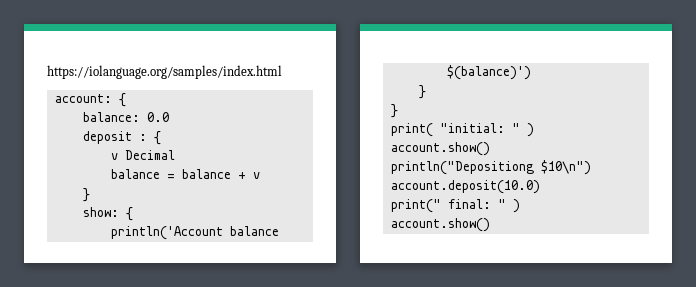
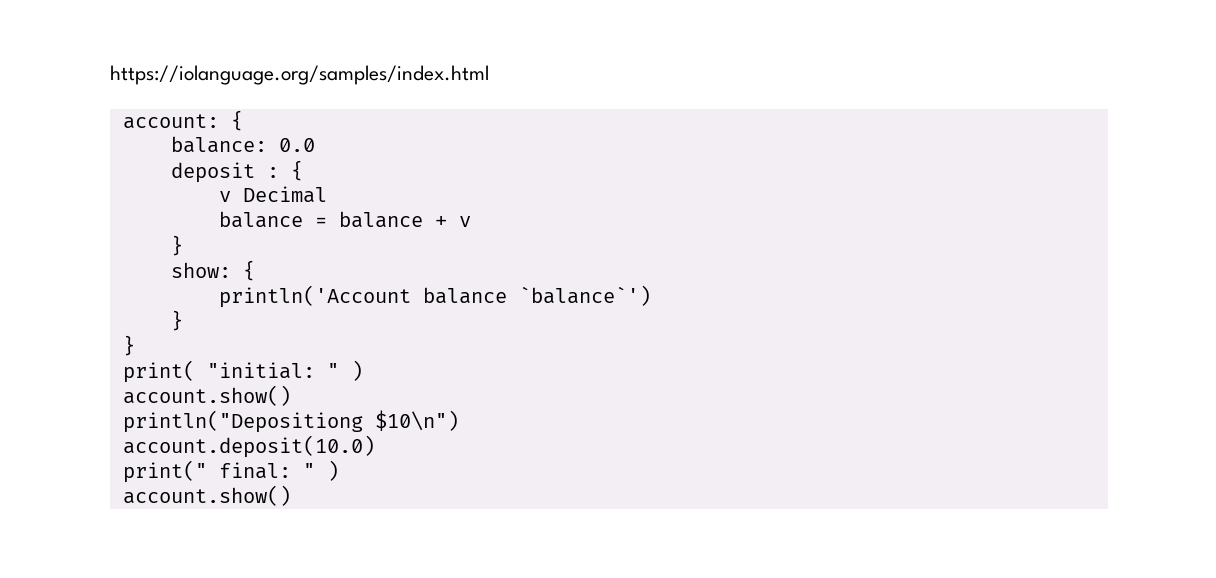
[446,65,531,80] $(balance)') -> [518,285,651,306] `balance`')

